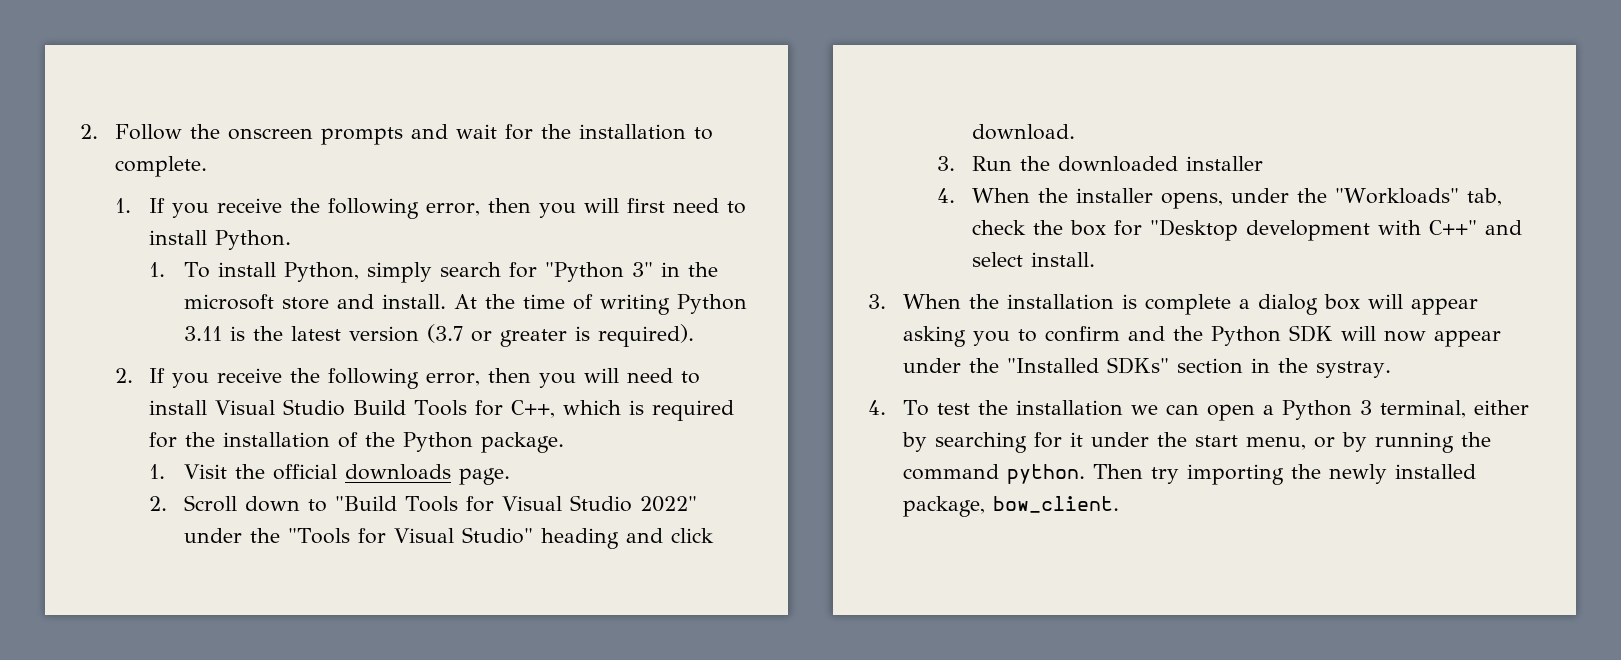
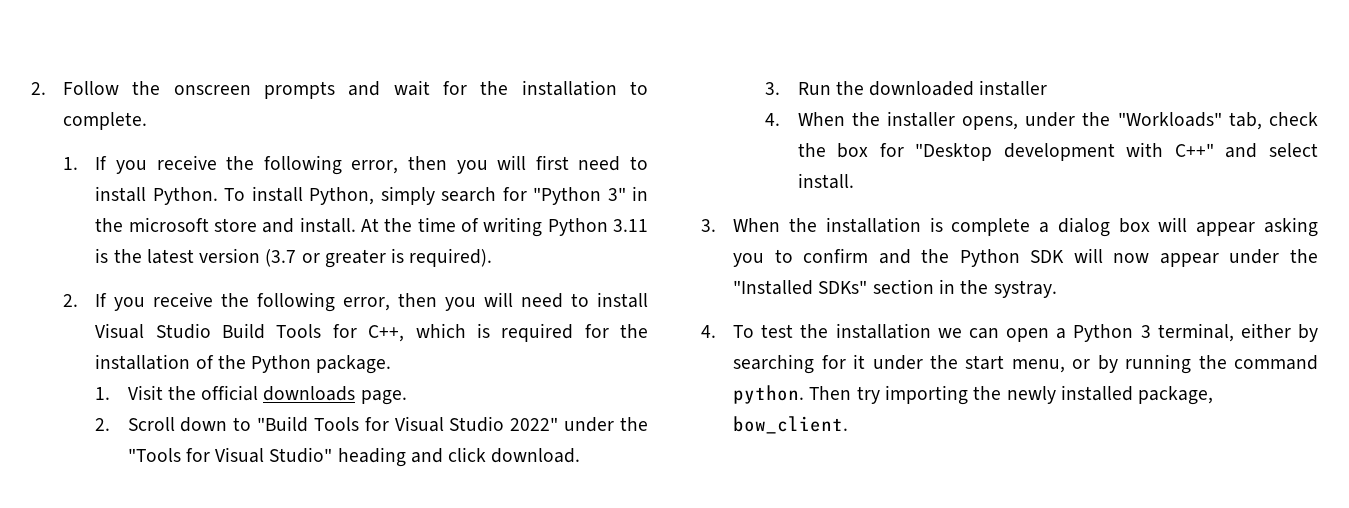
[149,262,166,277] // 1. -> (218, 196) none

